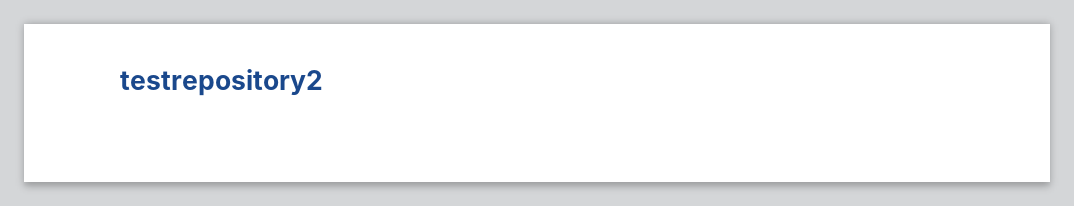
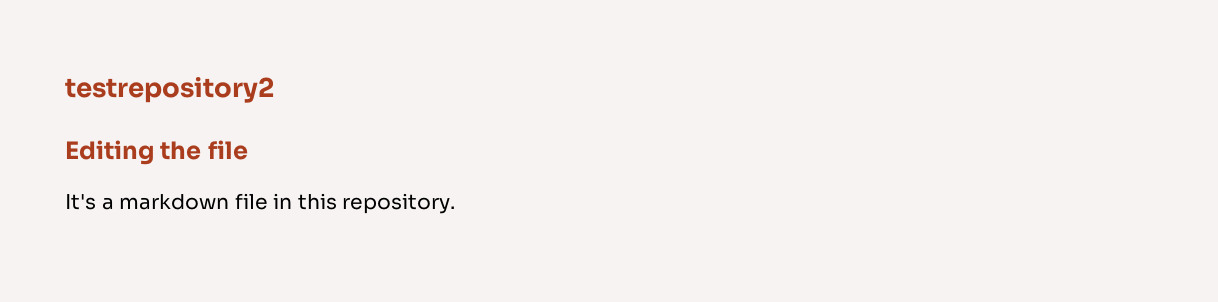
(323, 82) none -> [65,140,248,165] [65,193,456,214] // Editing the file // It's a markdown file in this repository.

